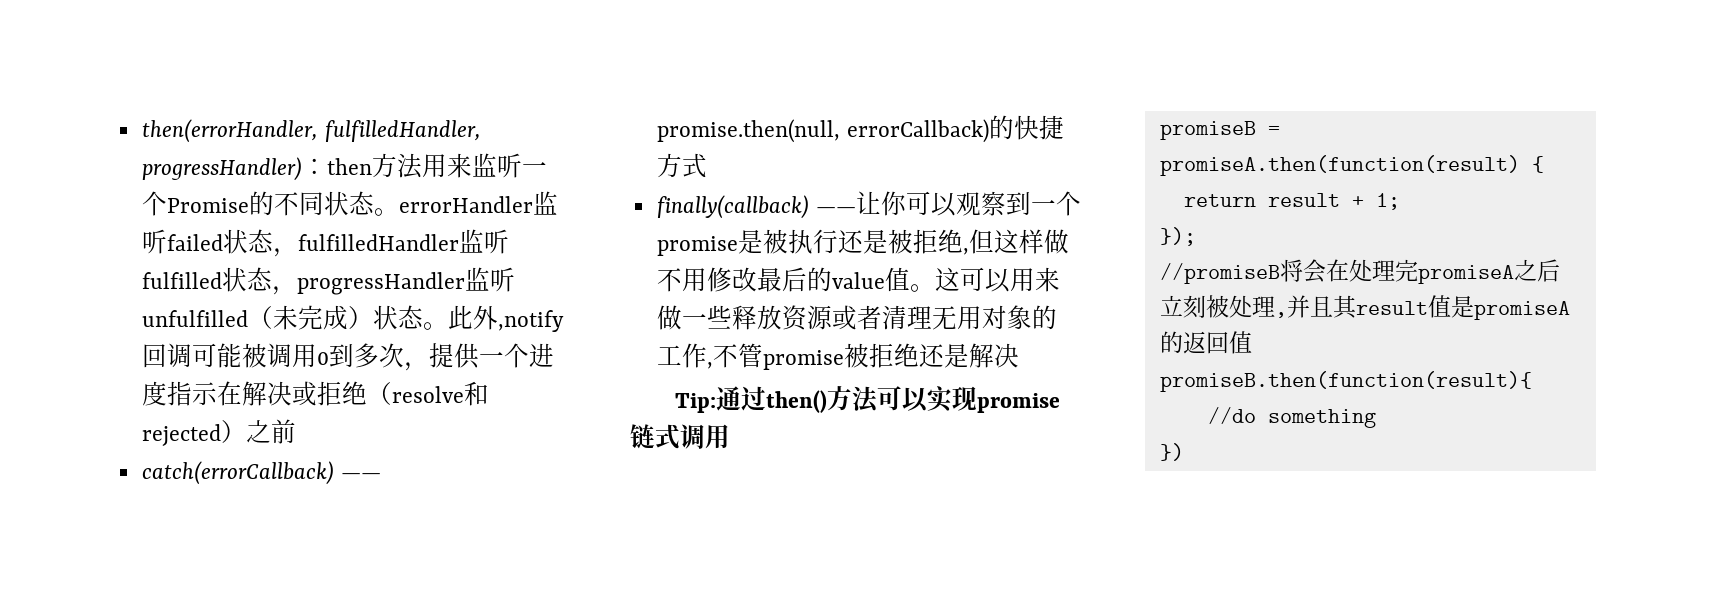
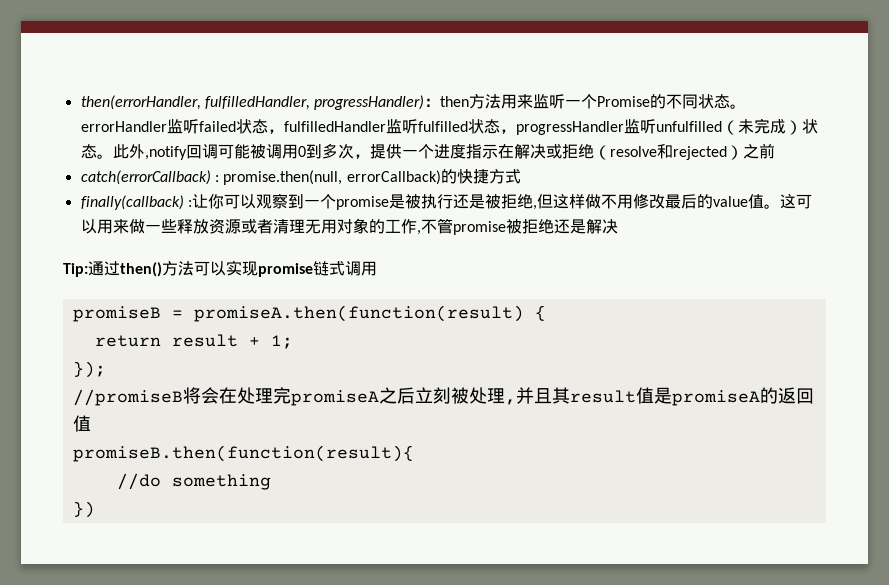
[340,473,381,479] —— -> [214,175,219,182] :
[815,207,856,213] —— -> [187,200,192,207] :

